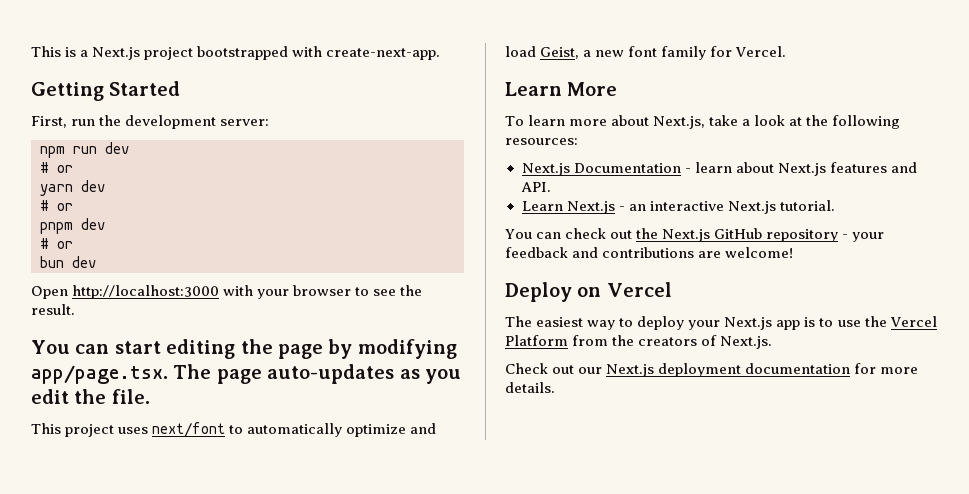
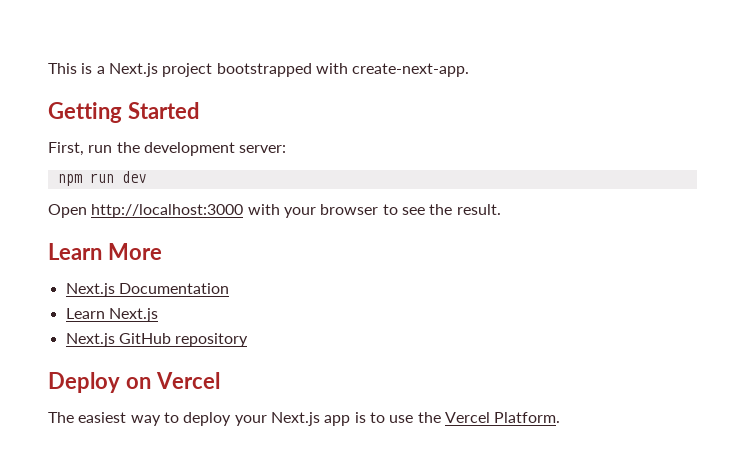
[40,162,73,173] [40,180,105,196] [40,200,73,211] [40,218,105,234] [40,238,73,249] [40,256,96,268] // # or // yarn dev // # or // pnpm dev // # or // bun dev -> (146, 177) none
[31,339,457,359] [31,364,461,384] [31,389,150,404] [31,422,437,438] [505,46,787,60] [505,82,618,96] [505,115,901,129] [505,138,578,145] [521,162,917,176] [520,182,551,192] [521,200,835,214] [505,228,885,242] [505,247,794,258] You can start editing the page by modifying app/page.tsx. The page auto-updates as you edit the file. // This project uses next/font to automatically optimize and load Geist, a new font family for Vercel. // Learn More // To learn more about Next.js, take a look at the following resources: // Next.js Documentation - learn about Next.js features and API. // Learn Next.js - an interactive Next.js tutorial. // You can check out the Next.js GitHub repository - your feedback and contributions are welcome! -> [48,243,162,260] [65,283,229,297] [65,308,158,322] [65,333,249,347] Learn More // Next.js Documentation // Learn Next.js // Next.js GitHub repository
[505,335,773,349] [505,363,919,377] [505,382,555,393] Platform from the creators of Next.js. // Check out our Next.js deployment documentation for more details. -> [494,412,561,423] Platform.

